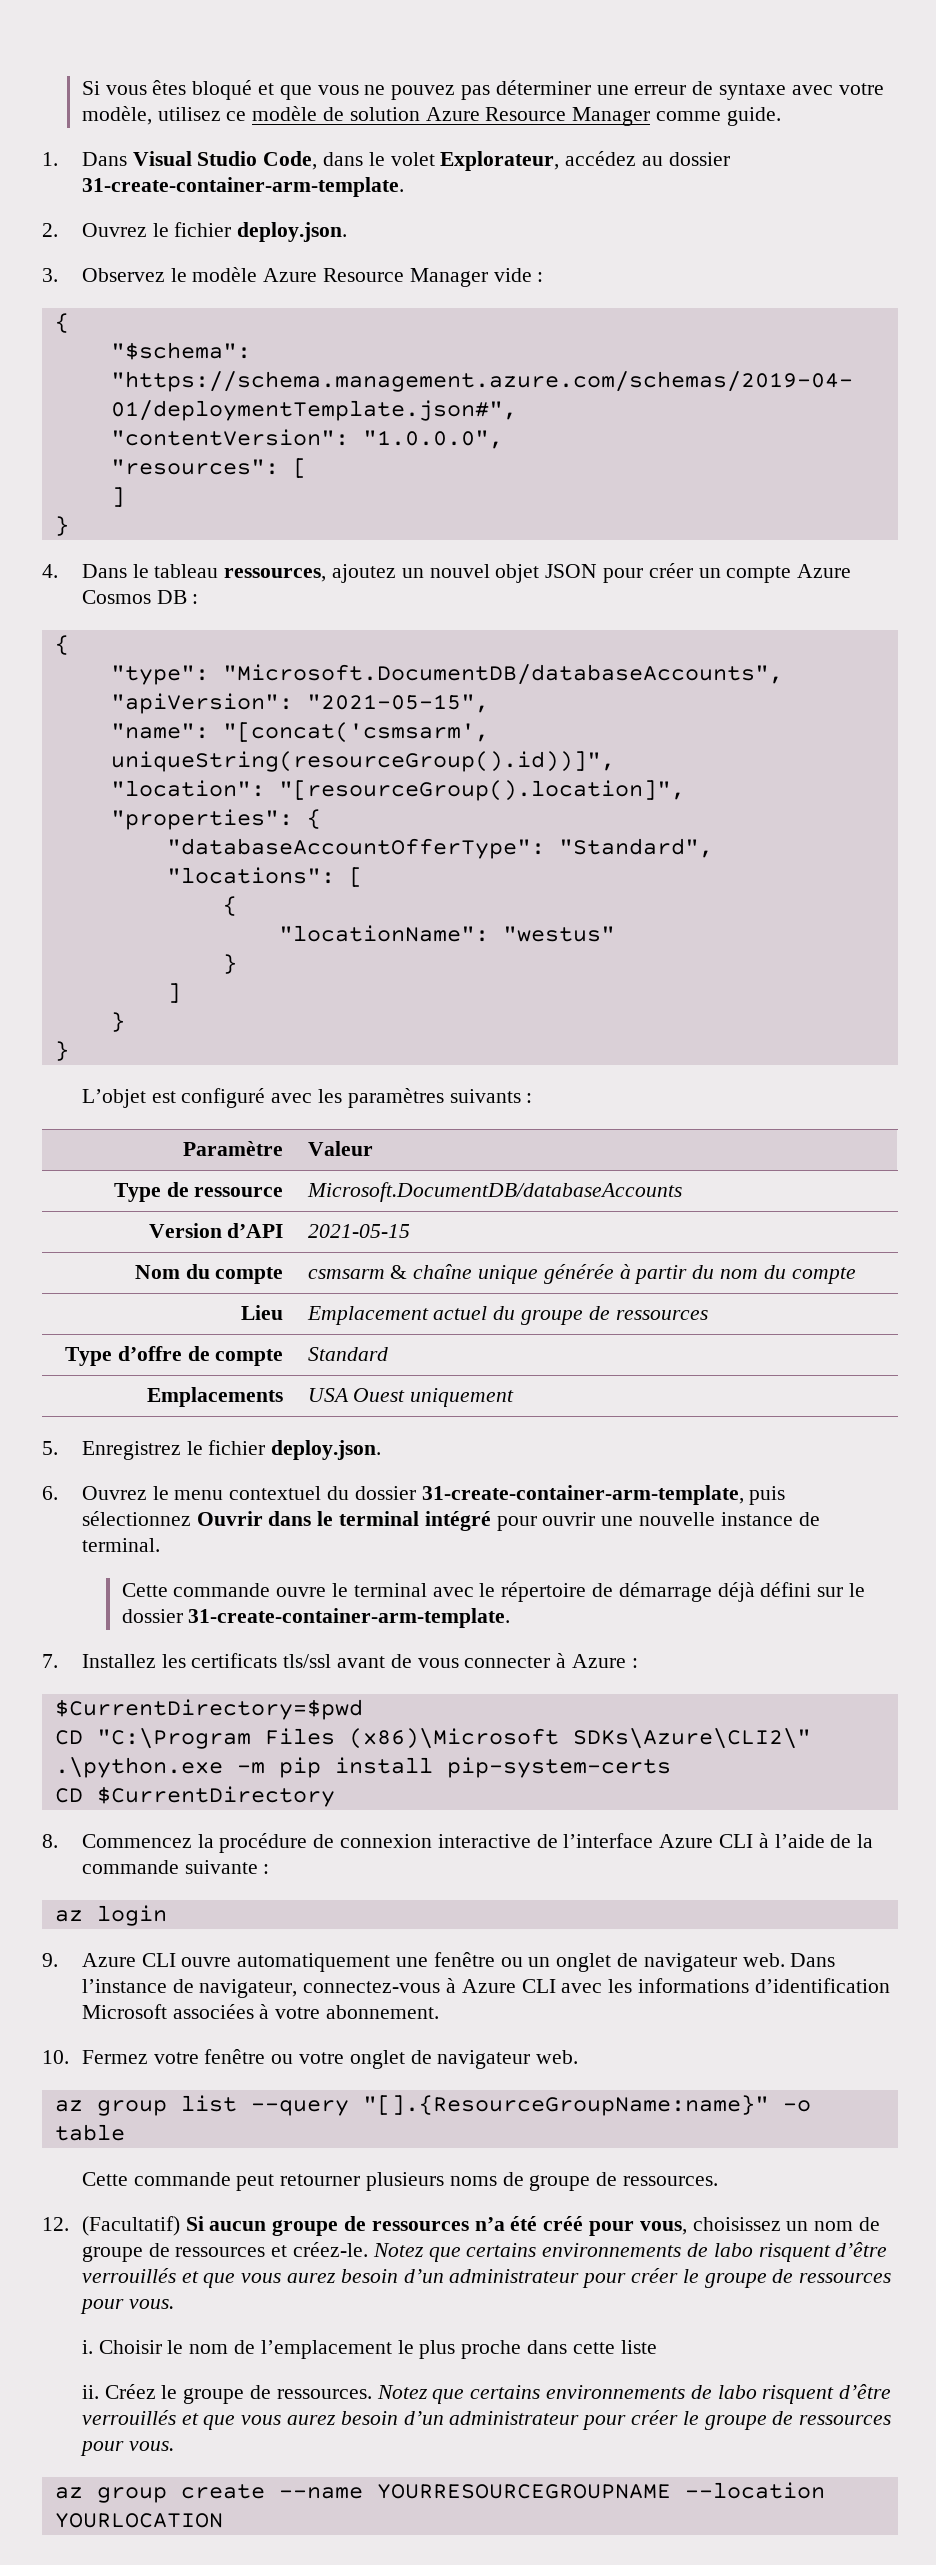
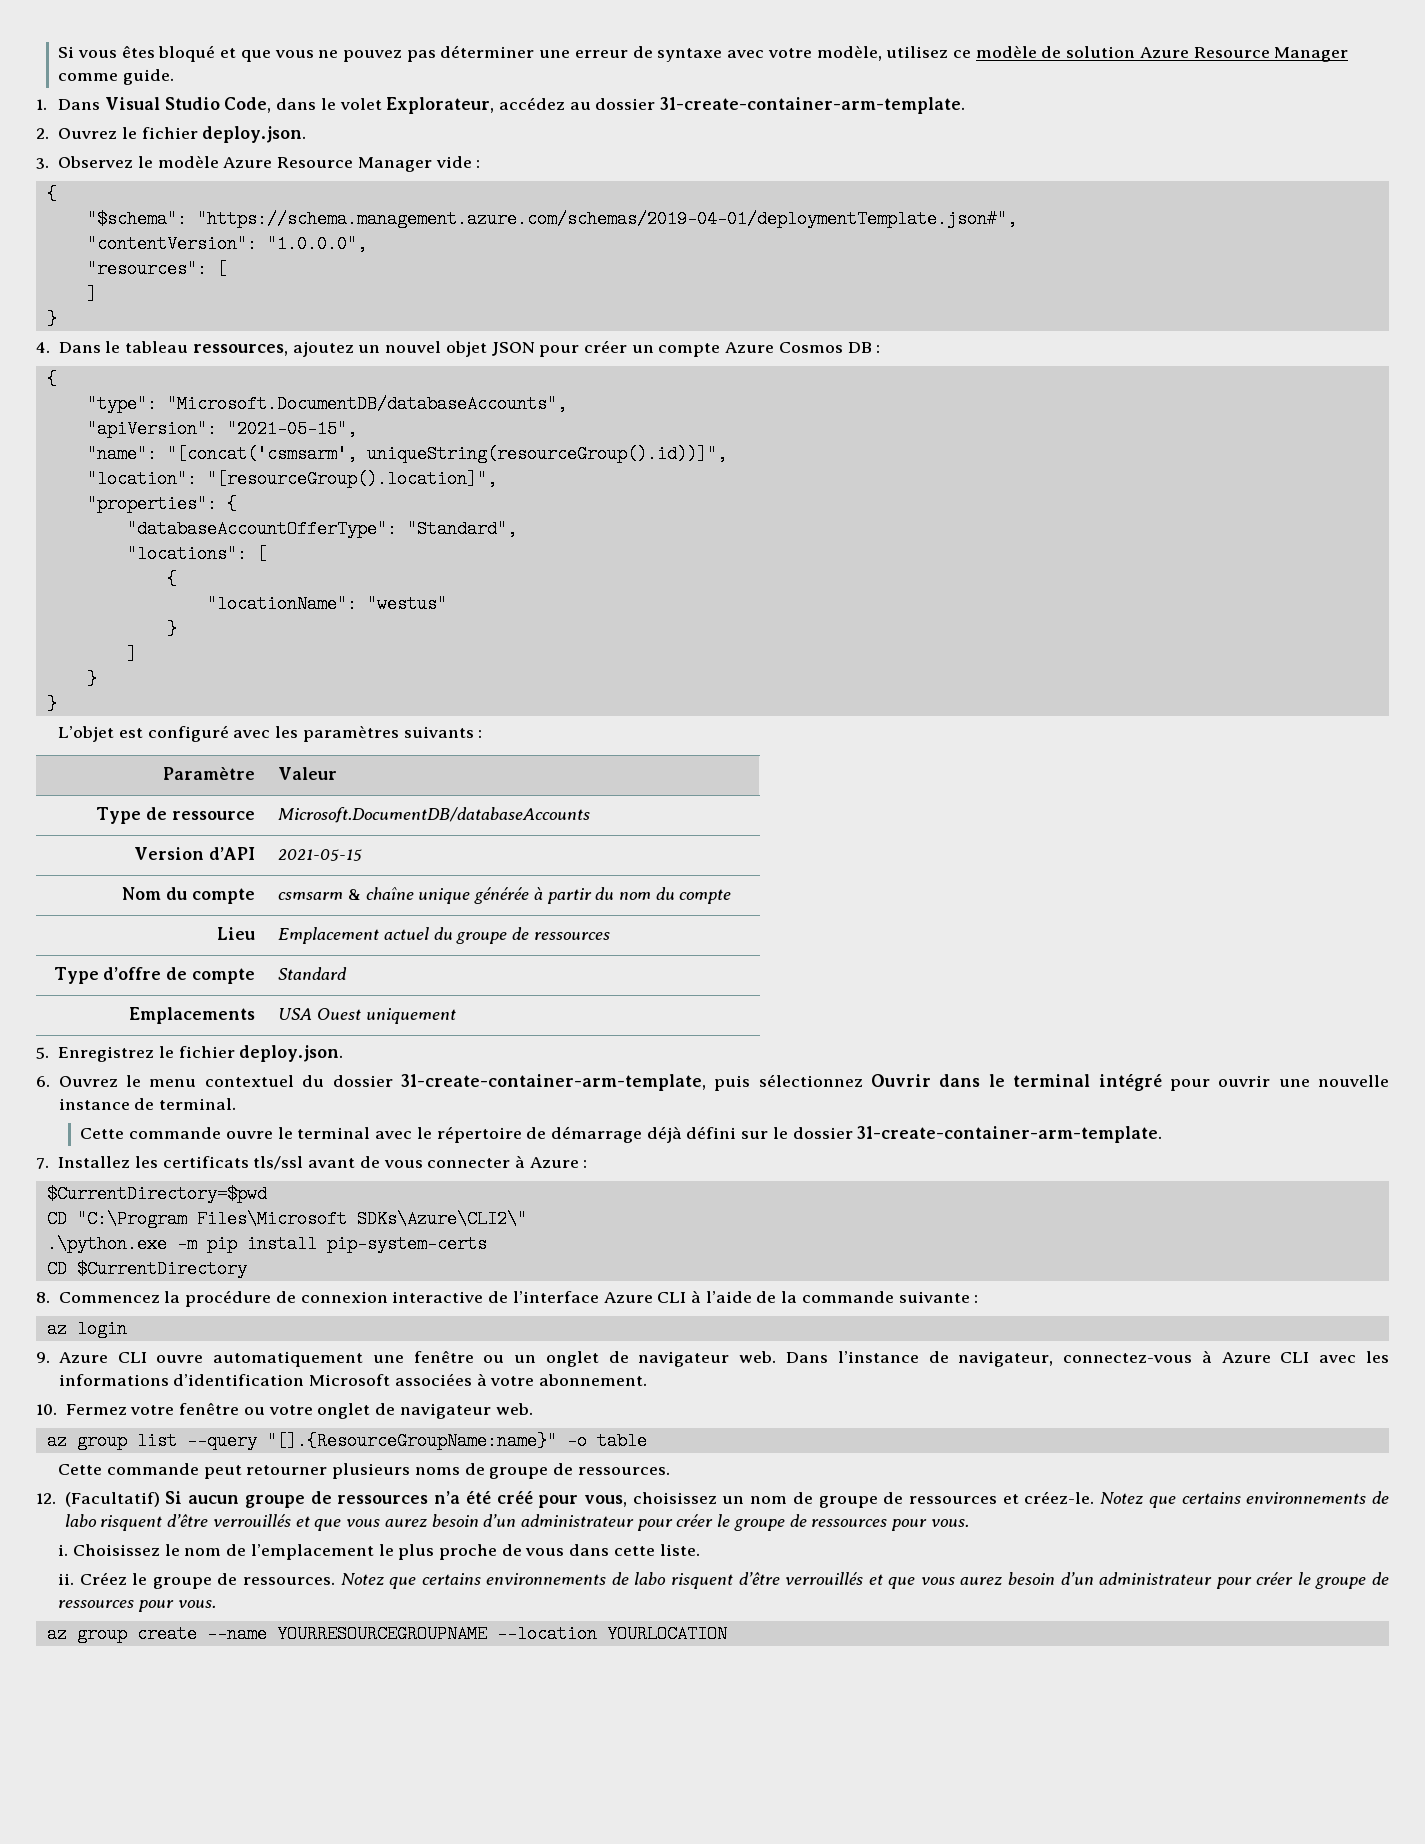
[264,1728,559,1749] Files (x86)\Microsoft -> [196,1210,347,1228] Files\Microsoft
[98,2340,162,2354] Choisir -> [72,1544,160,1556] Choisissez
(522, 2349) none -> [501,1544,565,1556] de vous
[620,2340,657,2354] liste -> [659,1544,700,1556] liste.

